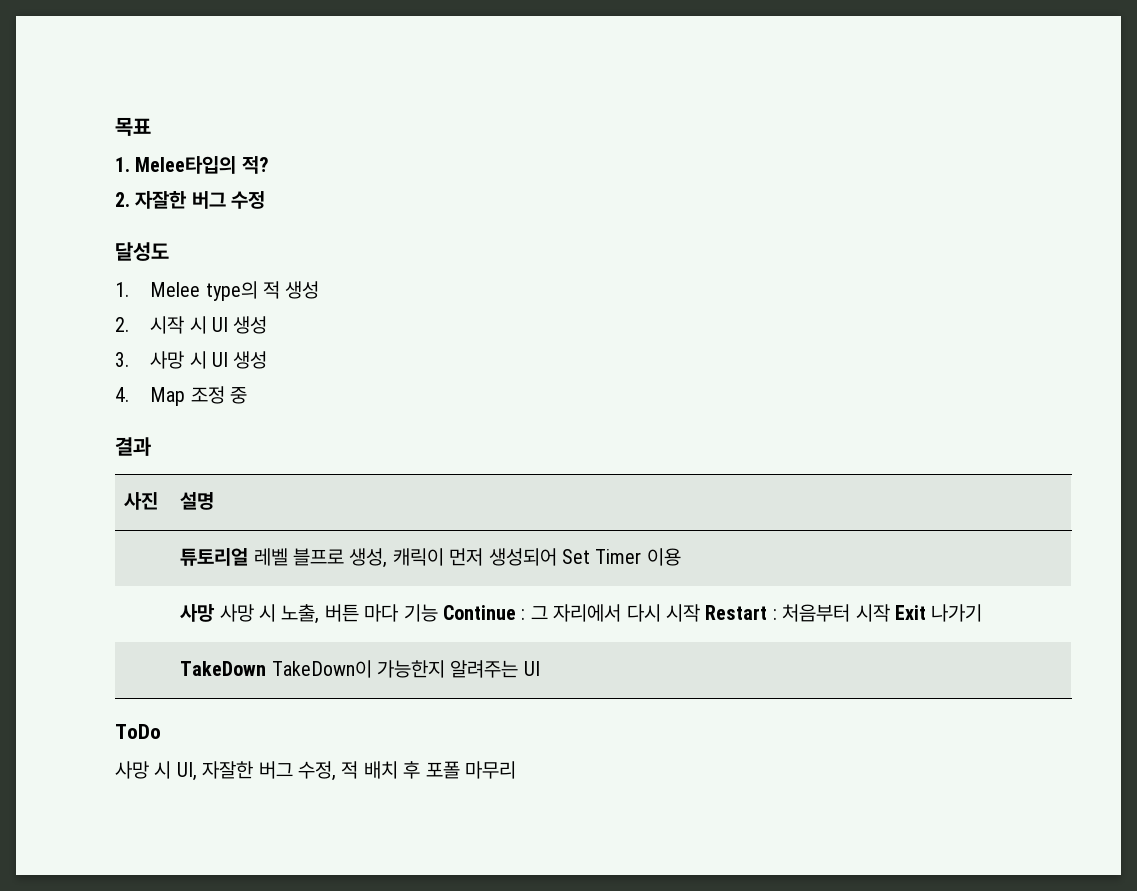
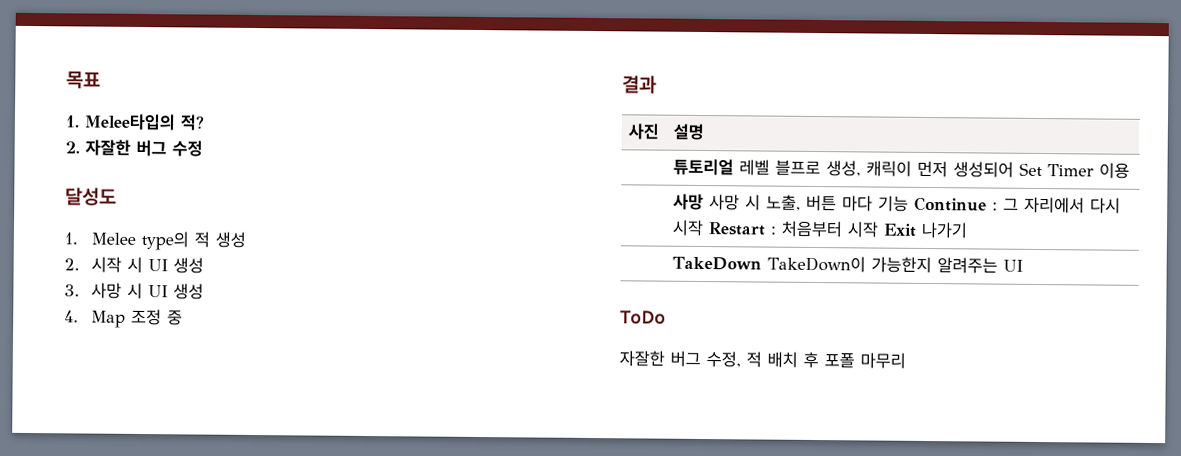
[115,761,197,781] 사망 시 UI, -> (666, 317) none

